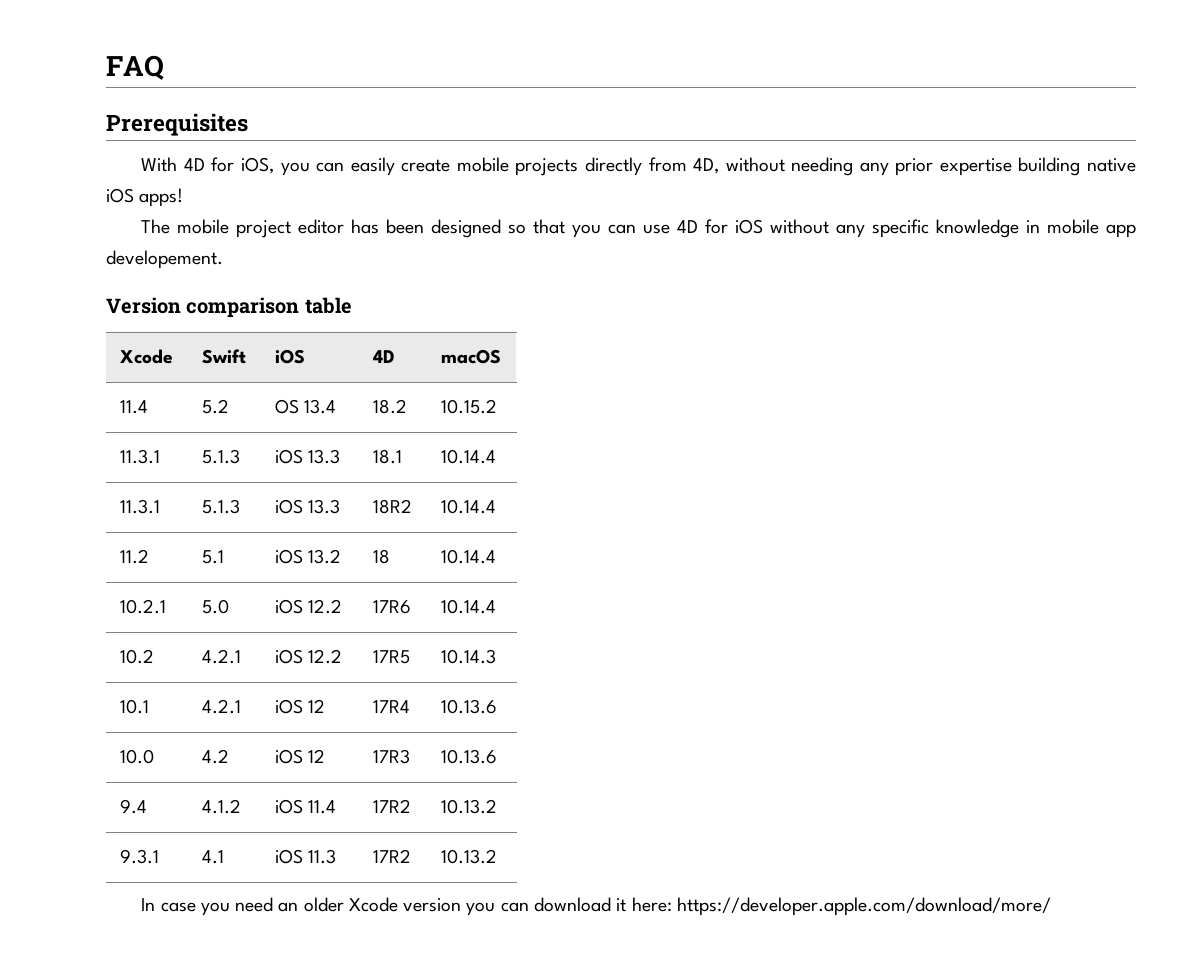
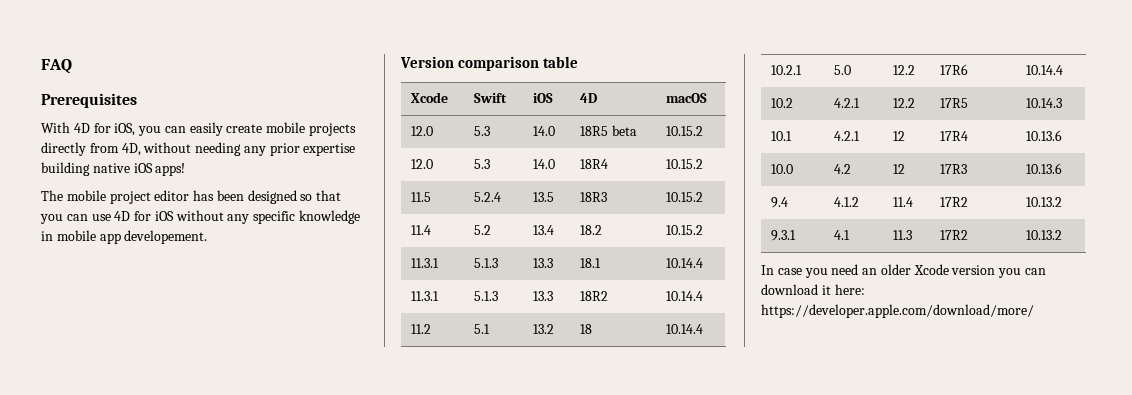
(502, 356) none -> [411,126,434,136] [474,126,491,136] [533,126,556,136] [580,125,638,136] [666,126,704,136] [411,159,434,169] [474,159,491,169] [533,159,556,169] [580,159,609,169] [666,159,704,169] [411,192,432,202] [474,192,502,202] [533,192,555,202] [580,192,608,202] [666,192,704,202] // 12.0 | 5.3 | 14.0 | 18R5 beta | 10.15.2 // 12.0 | 5.3 | 14.0 | 18R4 | 10.15.2 // 11.5 | 5.2.4 | 13.5 | 18R3 | 10.15.2
[275,399,300,414] OS -> (492, 230) none
[275,449,304,464] iOS -> (499, 263) none
[275,499,304,514] iOS -> (499, 296) none
[275,549,304,564] iOS -> (491, 329) none
[275,599,304,614] iOS -> (852, 70) none
[275,649,304,664] iOS -> (861, 103) none
[275,699,304,714] iOS -> (861, 136) none
[275,749,304,764] iOS -> (852, 169) none
[275,799,304,814] iOS -> (860, 202) none
[275,849,304,864] iOS -> (851, 235) none

